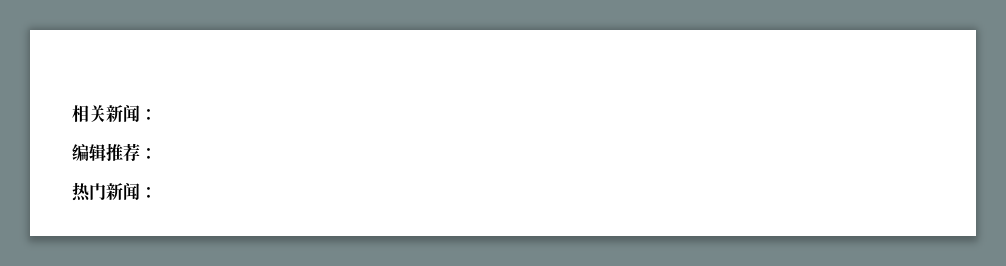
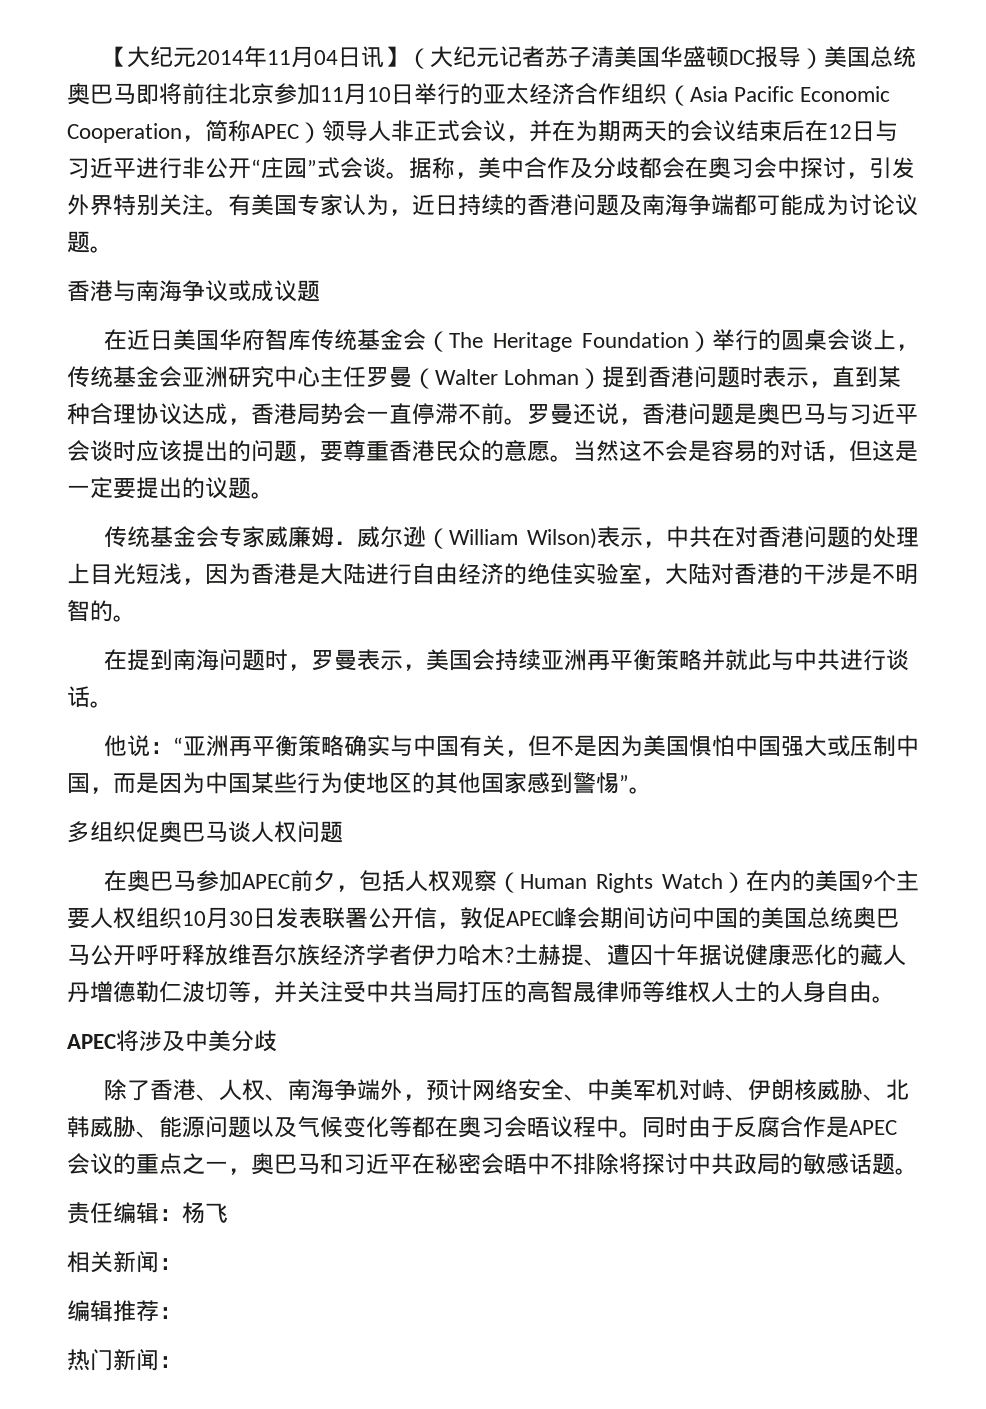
(72, 113) none -> [103,46,916,69] [67,83,891,106] [67,120,898,143] [67,157,915,179] [67,194,918,216] [67,231,113,253] [67,280,320,302] [103,329,919,352] [67,366,902,389] [67,403,918,425] [67,440,918,462] [67,477,274,499] [103,526,919,549] [67,563,918,585] [67,600,136,622] [103,649,909,671] [67,686,113,708] [103,735,919,757] [67,772,652,794] [67,821,343,843] [103,870,920,893] [67,907,899,929] [67,944,906,966] [67,981,895,1003] [67,1030,277,1052] [103,1079,909,1101] [67,1116,897,1138] [67,1153,918,1175] [67,1202,228,1224] 【大纪元2014年11月04日讯】（大纪元记者苏子清美国华盛顿DC报导）美国总统奥巴马即将前往北京参加11月10日举行的亚太经济合作组织（Asia Pacific Economic Cooperation，简称APEC）领导人非正式会议，并在为期两天的会议结束后在12日与习近平进行非公开“庄园”式会谈。据称，美中合作及分歧都会在奥习会中探讨，引发外界特别关注。有美国专家认为，近日持续的香港问题及南海争端都可能成为讨论议题。 // 香港与南海争议或成议题 // 在近日美国华府智库传统基金会（The Heritage Foundation）举行的圆桌会谈上，传统基金会亚洲研究中心主任罗曼（Walter Lohman）提到香港问题时表示，直到某种合理协议达成，香港局势会一直停滞不前。罗曼还说，香港问题是奥巴马与习近平会谈时应该提出的问题，要尊重香港民众的意愿。当然这不会是容易的对话，但这是一定要提出的议题。 // 传统基金会专家威廉姆．威尔逊（William Wilson)表示，中共在对香港问题的处理上目光短浅，因为香港是大陆进行自由经济的绝佳实验室，大陆对香港的干涉是不明智的。 // 在提到南海问题时，罗曼表示，美国会持续亚洲再平衡策略并就此与中共进行谈话。 // 他说：“亚洲再平衡策略确实与中国有关，但不是因为美国惧怕中国强大或压制中国，而是因为中国某些行为使地区的其他国家感到警惕”。 // 多组织促奥巴马谈人权问题 // 在奥巴马参加APEC前夕，包括人权观察（Human Rights Watch）在内的美国9个主要人权组织10月30日发表联署公开信，敦促APEC峰会期间访问中国的美国总统奥巴马公开呼吁释放维吾尔族经济学者伊力哈木?土赫提、遭囚十年据说健康恶化的藏人丹增德勒仁波切等，并关注受中共当局打压的高智晟律师等维权人士的人身自由。 // APEC将涉及中美分歧 // 除了香港、人权、南海争端外，预计网络安全、中美军机对峙、伊朗核威胁、北韩威胁、能源问题以及气候变化等都在奥习会晤议程中。同时由于反腐合作是APEC会议的重点之一，奥巴马和习近平在秘密会晤中不排除将探讨中共政局的敏感话题。 // 责任编辑：杨飞 //

